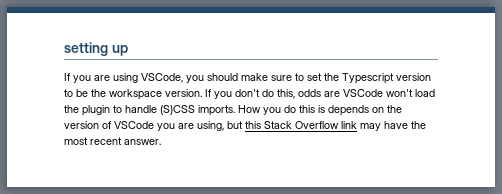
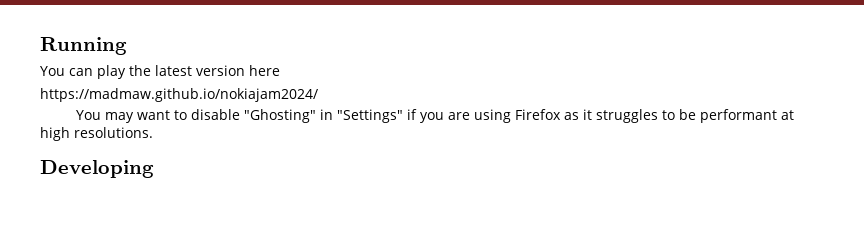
[64,42,128,56] [64,73,431,84] [64,89,435,100] [64,105,402,116] [64,121,426,131] [64,137,161,145] setting up // If you are using VSCode, you should make sure to set the Typescript version to be the workspace version. If you don't do this, odds are VSCode won't load the plugin to handle (S)CSS imports. How you do this is depends on the version of VSCode you are using, but this Stack Overflow link may have the most recent answer. -> [40,37,127,55] [40,65,280,79] [40,88,318,102] [76,109,795,123] [40,127,153,141] [40,160,154,178] Running // You can play the latest version here // https://madmaw.github.io/nokiajam2024/ // You may want to disable "Ghosting" in "Settings" if you are using Firefox as it struggles to be performant at high resolutions. // Developing

